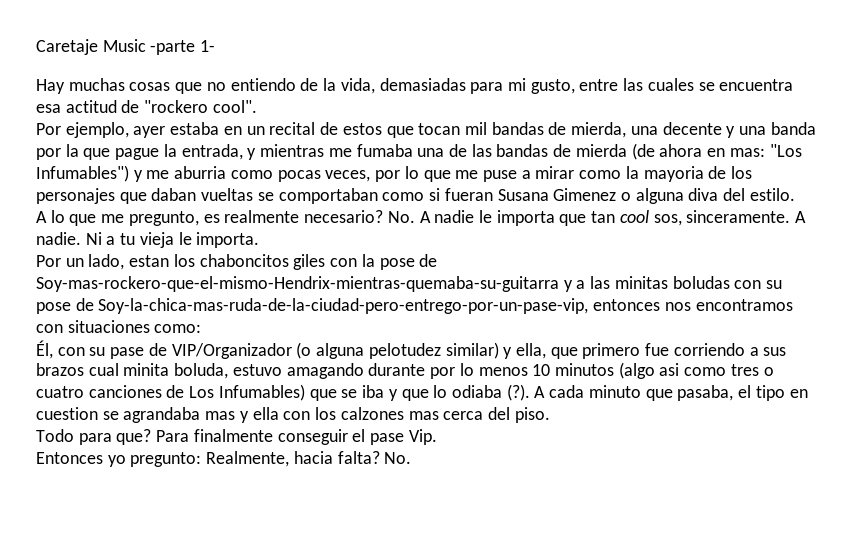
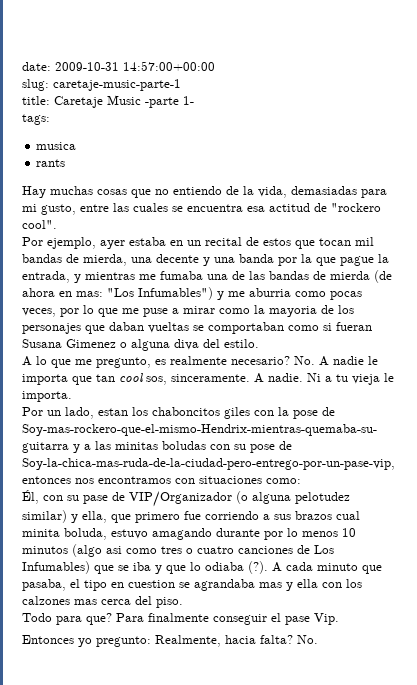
(36, 47) none -> [22,61,215,71] [22,79,181,91] [22,96,50,105] date: 2009-10-31 14:57:00+00:00 // slug: caretaje-music-parte-1 // title:
(216, 46) none -> [22,114,50,125] [36,142,77,150] [36,159,66,167] // tags: // musica // rants

